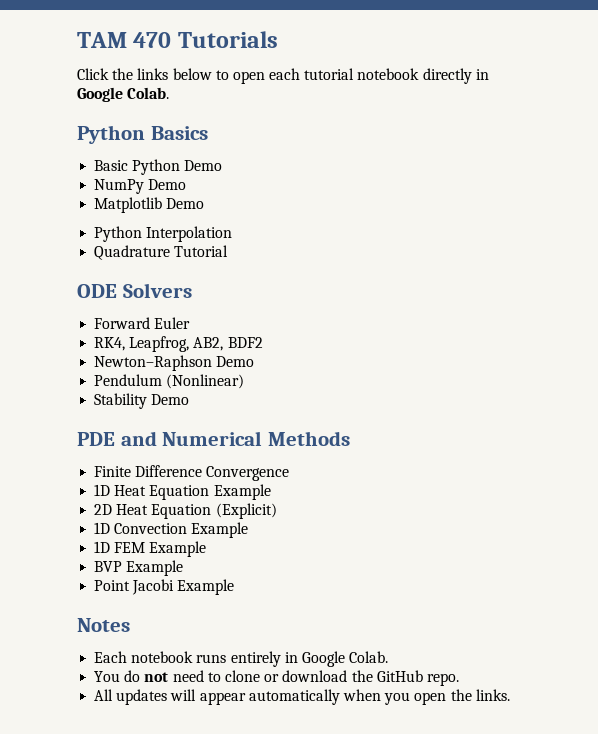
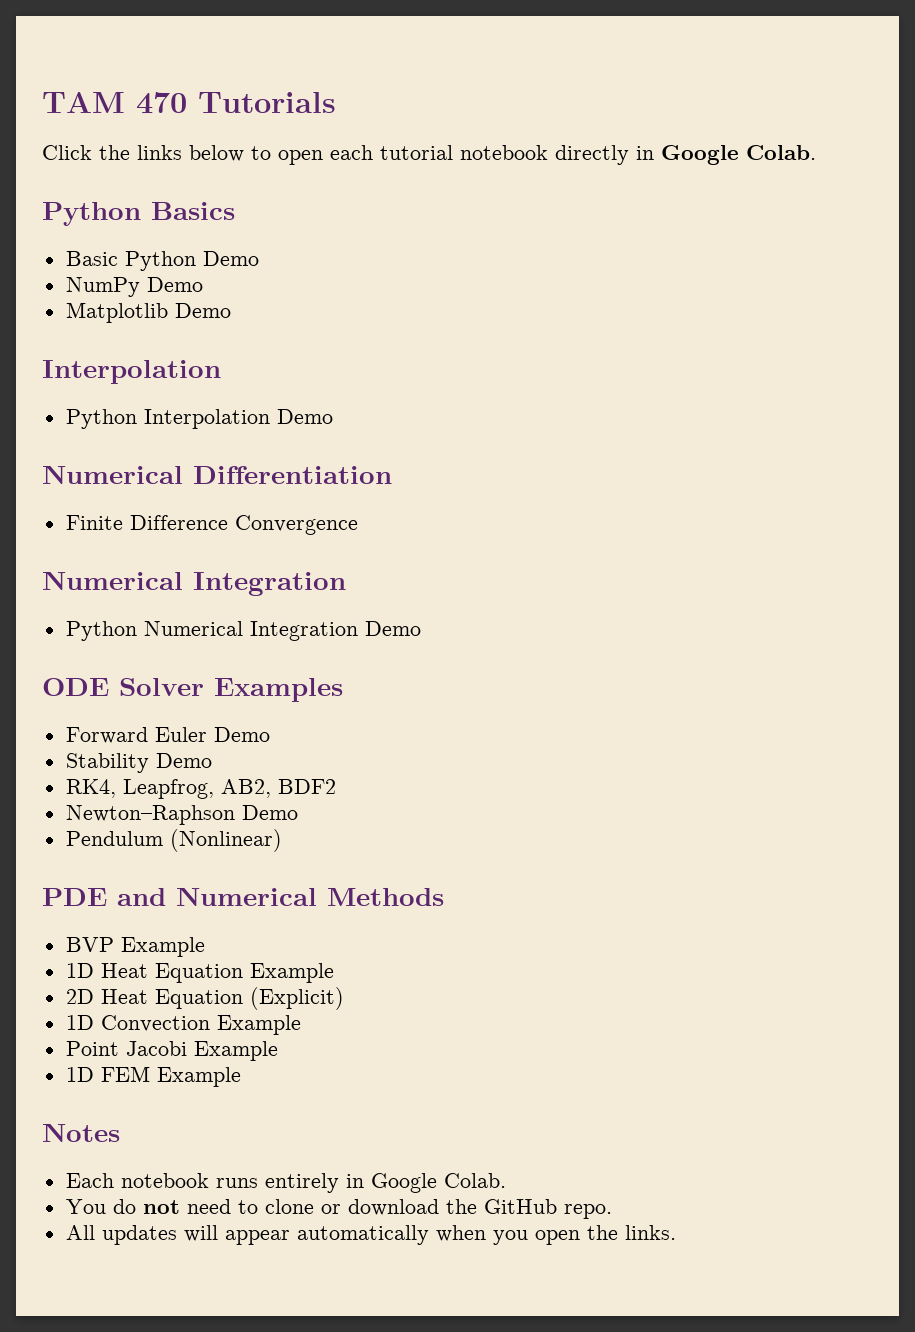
(205, 203) none -> [42,360,221,384] // Interpolation
[94,245,229,260] // Quadrature Tutorial -> [276,409,333,424] [42,465,392,484] [65,515,358,535] [42,571,346,596] [65,621,421,641] Demo // Numerical Differentiation // Finite Difference Convergence // Numerical Integration // Python Numerical Integration Demo
[122,283,192,298] Solvers -> [119,678,343,702] Solver Examples
(191, 323) none -> [213,727,270,742] [65,753,212,773] Demo // Stability Demo
[94,393,190,409] // Stability Demo -> (282, 840) none
[94,465,290,481] Finite Difference Convergence -> [65,937,205,957] BVP Example
(249, 530) none -> [65,1041,278,1061] // Point Jacobi Example
[94,560,184,576] [94,579,235,595] // BVP Example // Point Jacobi Example -> (241, 1077) none

